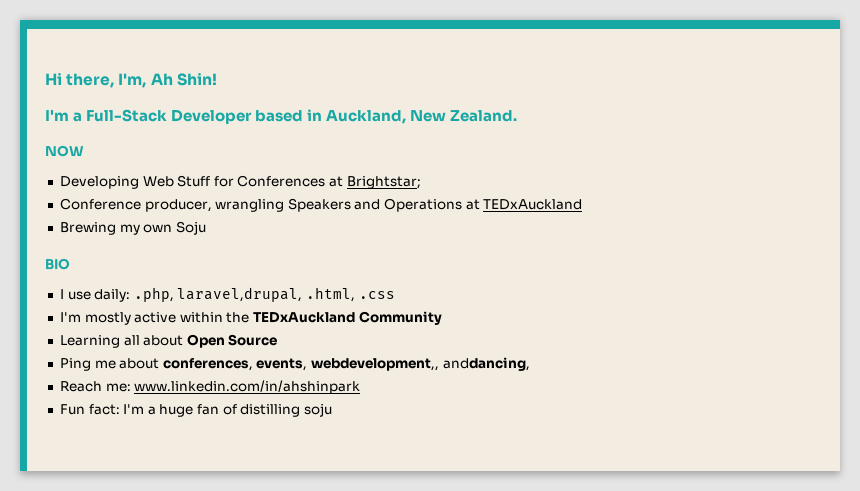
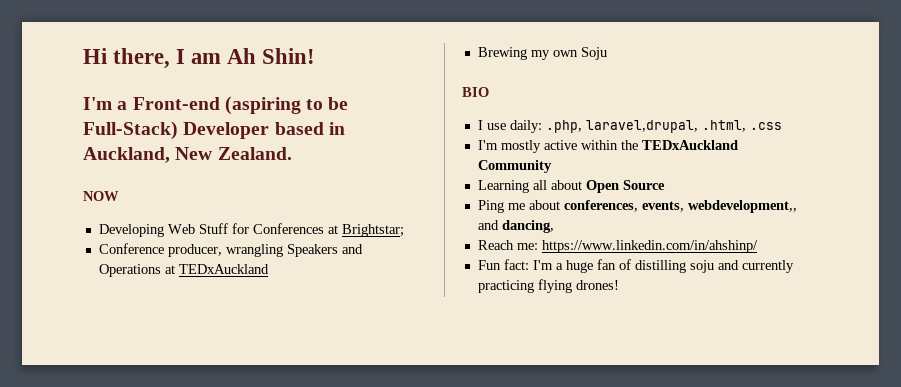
[118,73,147,88] I'm, -> [176,49,222,64] I am
[86,109,168,122] Full-Stack -> [132,96,349,115] [83,121,178,140] Front-end (aspiring to be Full-Stack)
[442,357,530,371] anddancing, -> [477,220,554,233] and dancing,
[134,380,361,394] www.linkedin.com/in/ahshinpark -> [541,240,758,253] https://www.linkedin.com/in/ahshinp/
(333, 410) none -> [717,260,794,273] [477,279,619,293] and currently practicing flying drones!

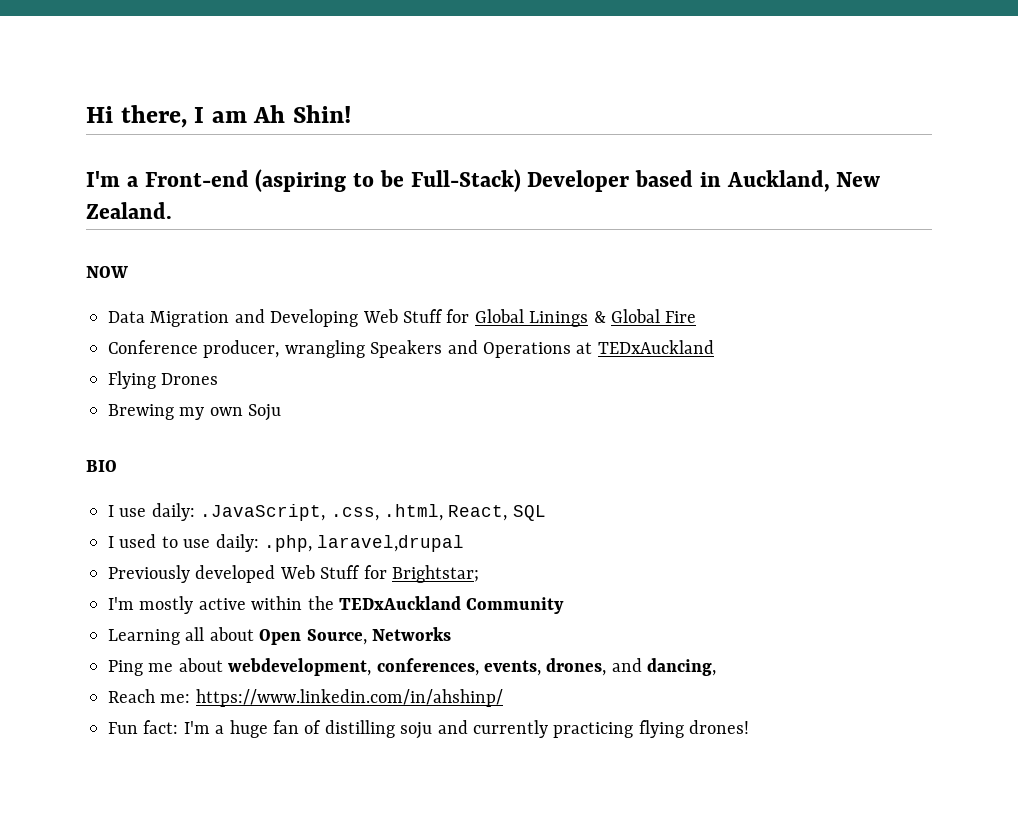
(119, 196) none -> [108,309,265,327] Data Migration and
[252,223,404,237] Conferences at Brightstar; -> [474,309,697,327] Global Linings & Global Fire
(269, 269) none -> [108,371,219,389] // Flying Drones
[545,120,782,133] .php, laravel,drupal, .html, .css -> [200,504,546,521] [108,534,465,552] [108,565,479,583] .JavaScript, .css, .html, React, SQL // I used to use daily: .php, laravel,drupal // Previously developed Web Stuff for Brightstar;
[622,180,665,190] Source -> [306,627,451,645] Source, Networks
(560, 205) none -> [228,658,372,676] webdevelopment,
[687,200,797,213] webdevelopment,, -> [546,658,607,676] drones,

